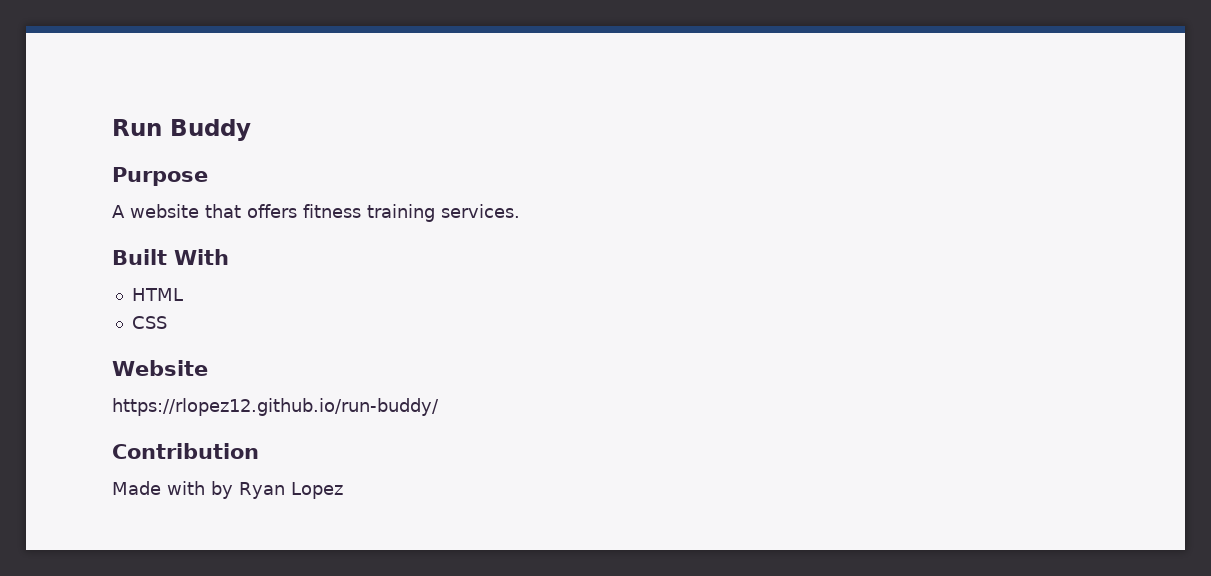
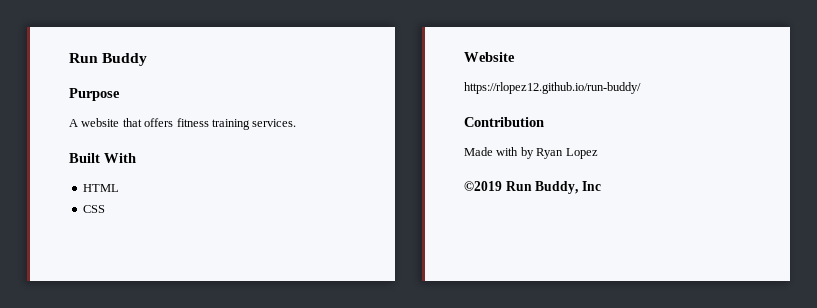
(343, 490) none -> [464,181,601,194] // ©2019 Run Buddy, Inc

